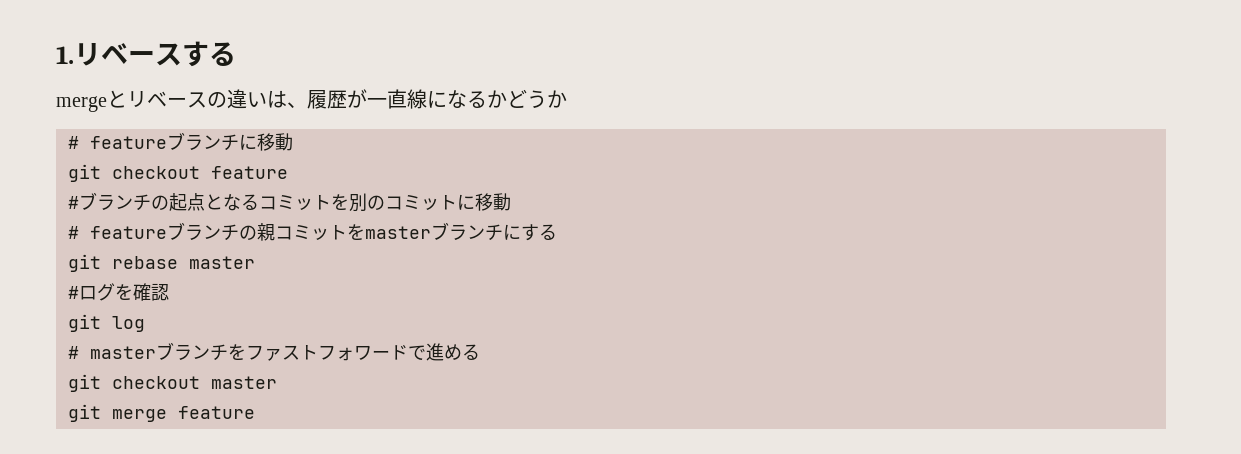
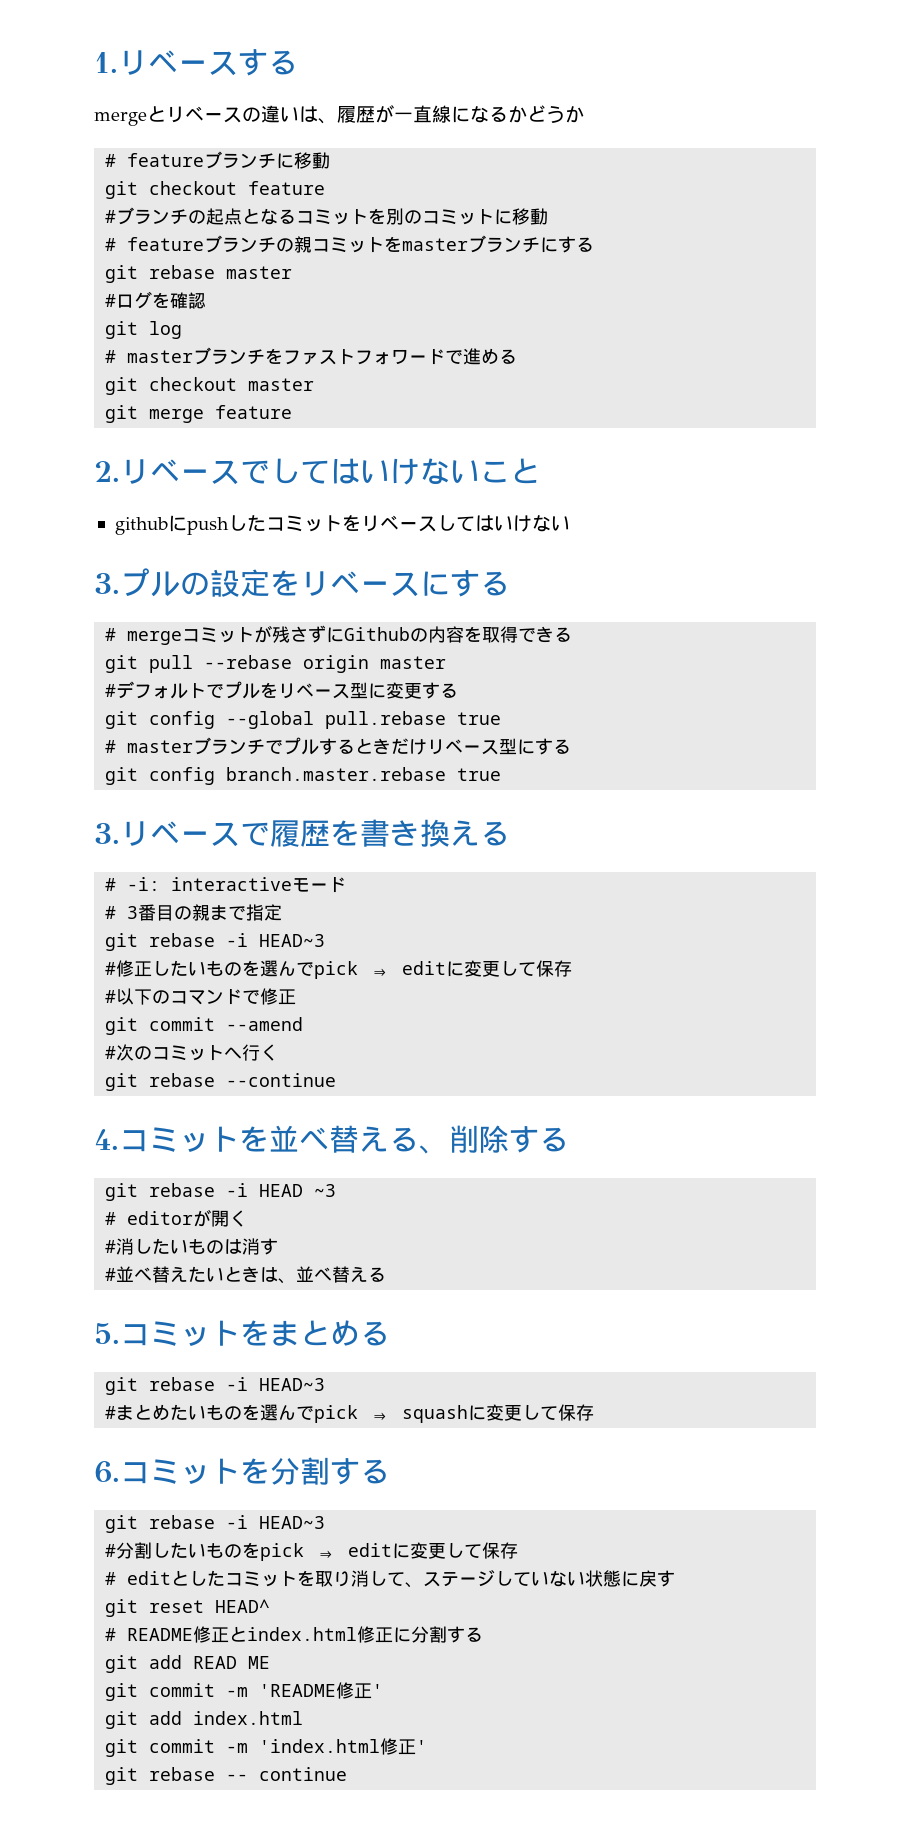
(255, 412) none -> [94,458,540,485] [114,515,570,535] [94,568,510,597] [105,625,573,645] [105,655,447,673] [105,681,459,699] [105,711,502,729] [105,737,572,755] [105,767,502,785] [94,819,510,847] [105,877,347,893] [105,904,283,921] [105,933,326,951] [105,960,573,979] [105,988,297,1005] [105,1017,304,1035] [105,1044,279,1061] [105,1073,337,1091] [94,1125,569,1154] [105,1183,337,1201] [105,1209,248,1227] [105,1238,279,1255] [105,1266,387,1284] [94,1320,390,1346] [105,1377,326,1395] [105,1404,595,1423] [94,1457,390,1485] [105,1515,326,1533] [105,1542,519,1561] [105,1570,676,1588] [105,1599,271,1617] [105,1626,484,1643] [105,1655,271,1673] [105,1682,384,1701] [105,1711,304,1729] [105,1738,428,1757] [105,1767,348,1785] // 2.リベースでしてはいけないこと // githubにpushしたコミットをリベースしてはいけない // 3.プルの設定をリベースにする // # mergeコミットが残さずにGithubの内容を取得できる // git pull --rebase origin master // #デフォルトでプルをリベース型に変更する // git config --global pull.rebase true // # masterブランチでプルするときだけリベース型にする // git config branch.master.rebase true // 3.リベースで履歴を書き換える // # -i: interactiveモード // # 3番目の親まで指定 // git rebase -i HEAD~3 // #修正したいものを選んでpick ⇒ editに変更して保存 // #以下のコマンドで修正 // git commit --amend // #次のコミットへ行く // git rebase --continue // 4.コミットを並べ替える、削除する // git rebase -i HEAD ~3 // # editorが開く // #消したいものは消す // #並べ替えたいときは、並べ替える // 5.コミットをまとめる // git rebase -i HEAD~3 // #まとめたいものを選んでpick ⇒ squashに変更して保存 // 6.コミットを分割する // git rebase -i HEAD~3 // #分割したいものをpick ⇒ editに変更して保存 // # editとしたコミットを取り消して、ステージしていない状態に戻す // git reset HEAD^ // # README修正とindex.html修正に分割する // git add READ ME // git commit -m 'README修正' // git add index.html // git commit -m 'index.html修正' // git rebase -- continue

